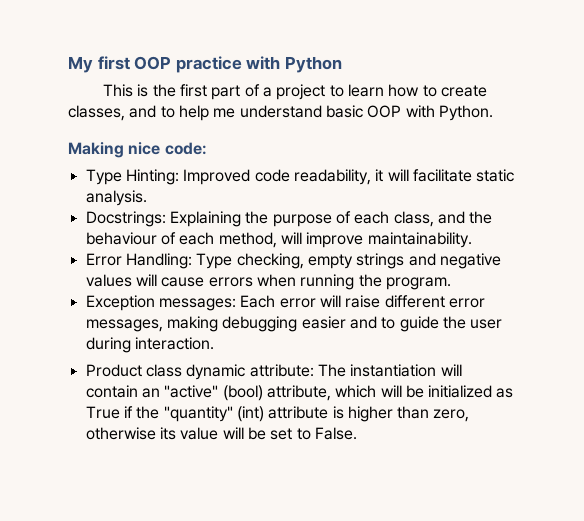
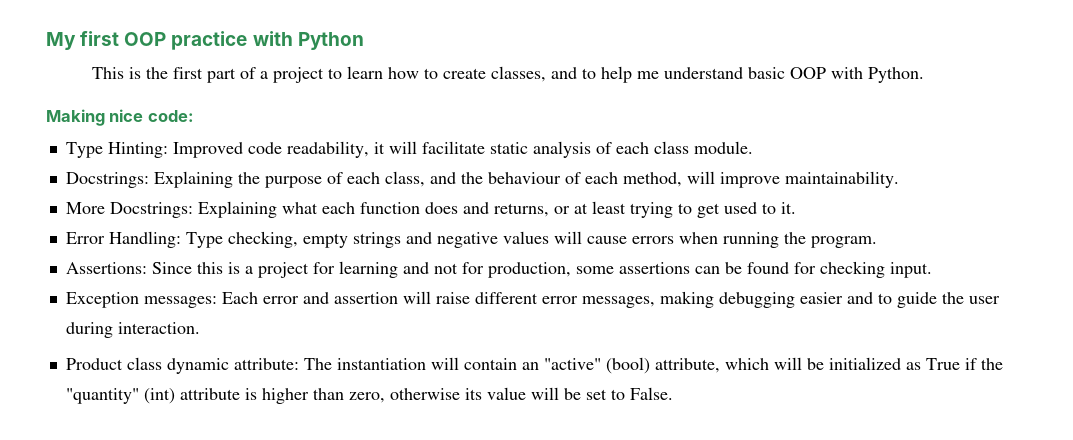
[85,190,147,206] analysis. -> [532,141,753,158] analysis of each class module.
(472, 240) none -> [65,201,796,218] // More Docstrings: Explaining what each function does and returns, or at least trying to get used to it.
(451, 283) none -> [65,261,932,278] // Assertions: Since this is a project for learning and not for production, some assertions can be found for checking input.
(316, 303) none -> [302,292,398,304] and assertion

